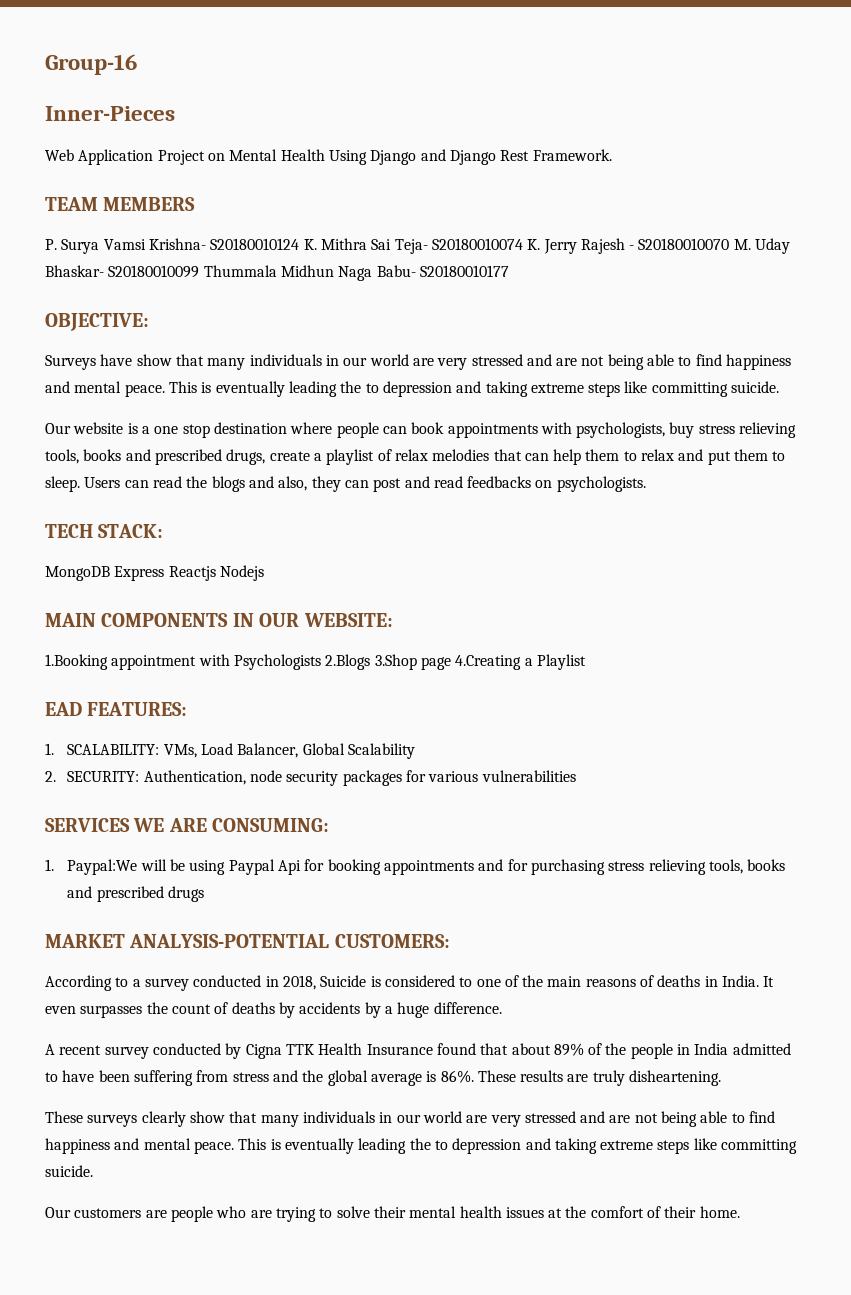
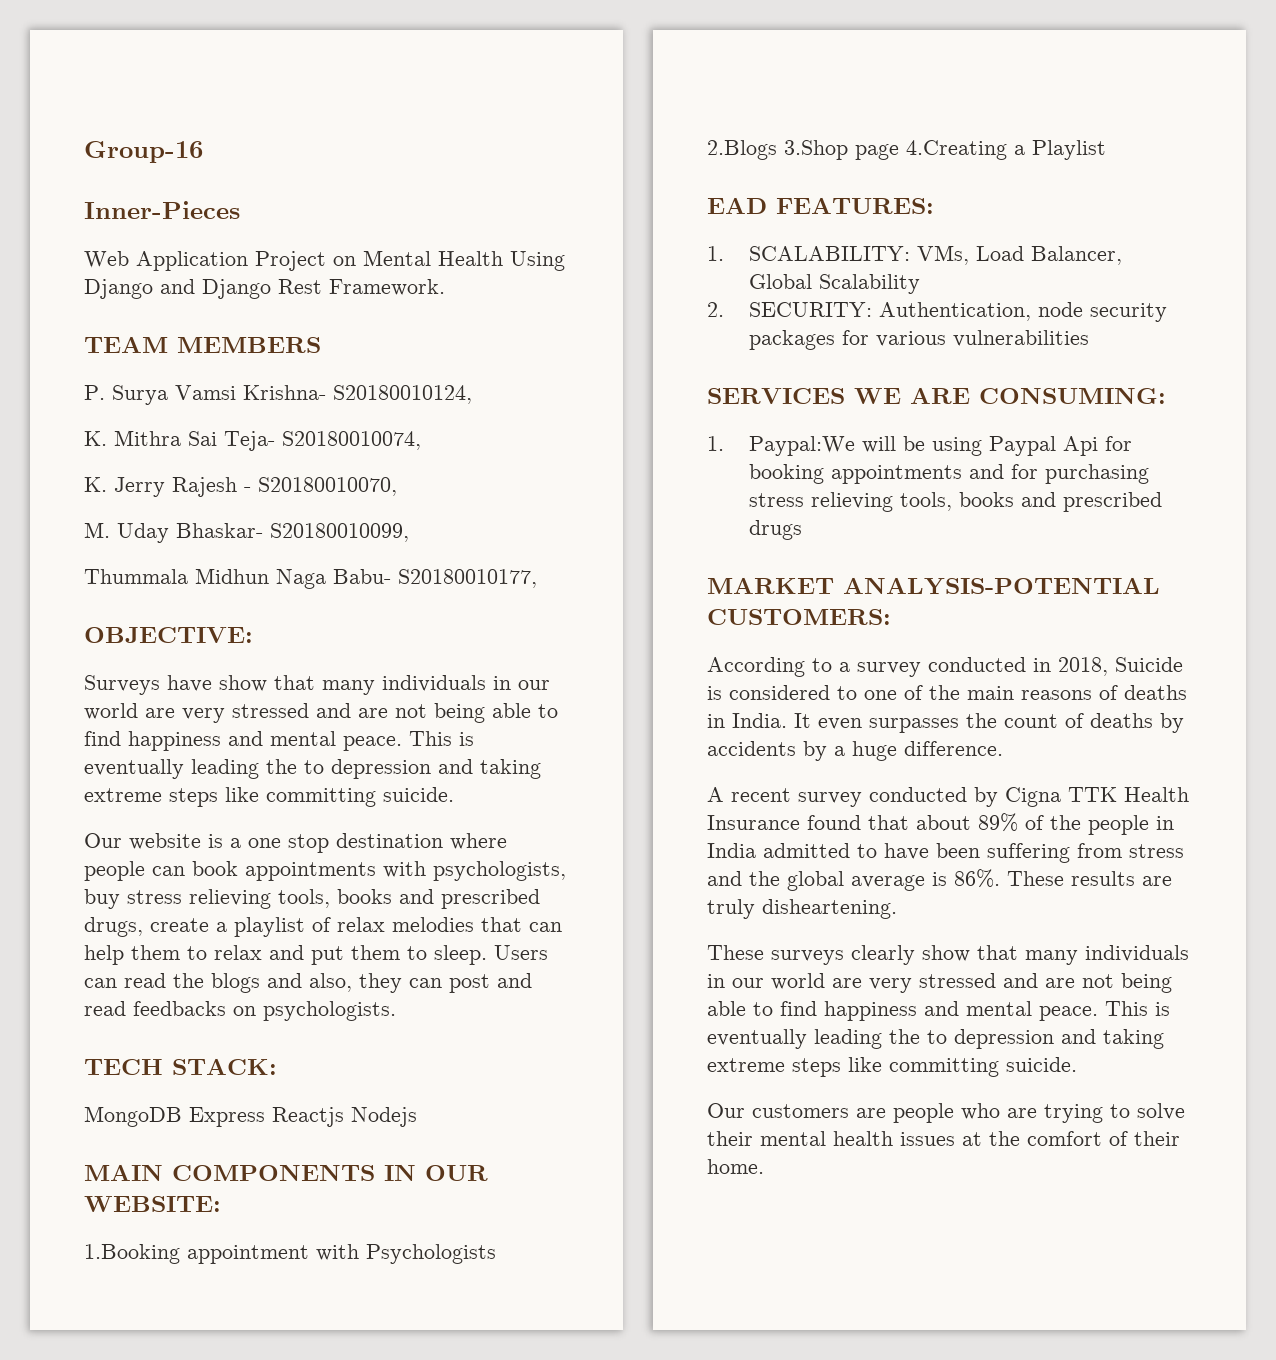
[210,238,300,250] S20180010124 -> [333,385,472,404] S20180010124, //
[431,238,523,250] S20180010074 -> [282,431,421,450] S20180010074, //
[638,238,730,250] S20180010070 -> [258,477,397,496] S20180010070, //
[108,265,200,278] S20180010099 -> [270,523,409,542] S20180010099, //
[419,265,509,277] S20180010177 -> [398,569,537,588] S20180010177,

